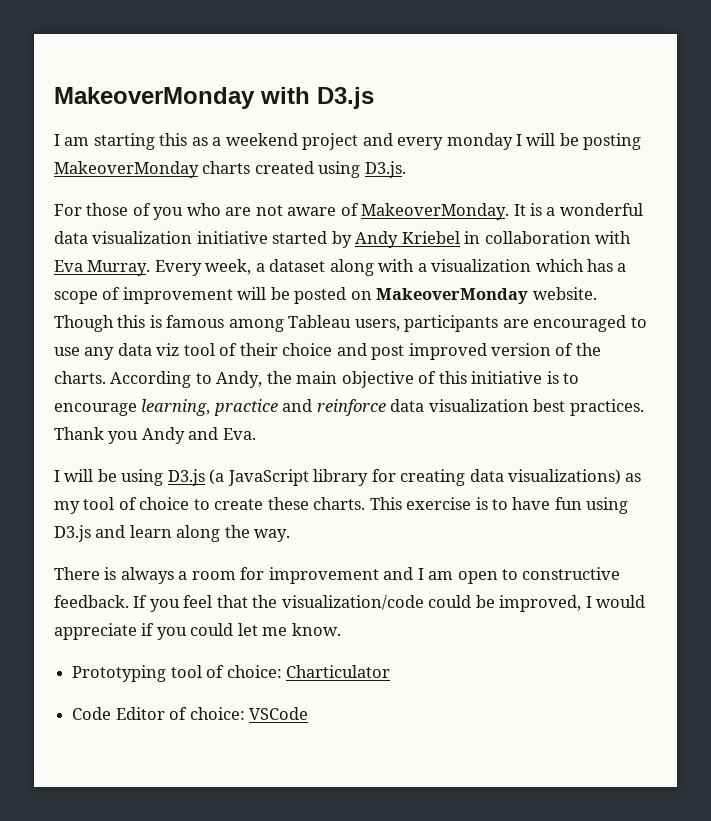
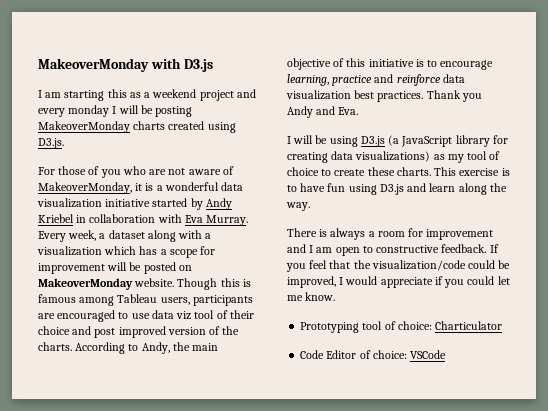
[361,203,526,220] MakeoverMonday. It -> [38,182,143,194] MakeoverMonday, it
[102,287,121,300] of -> [200,246,216,255] for
[84,347,115,360] any -> (150, 316) none

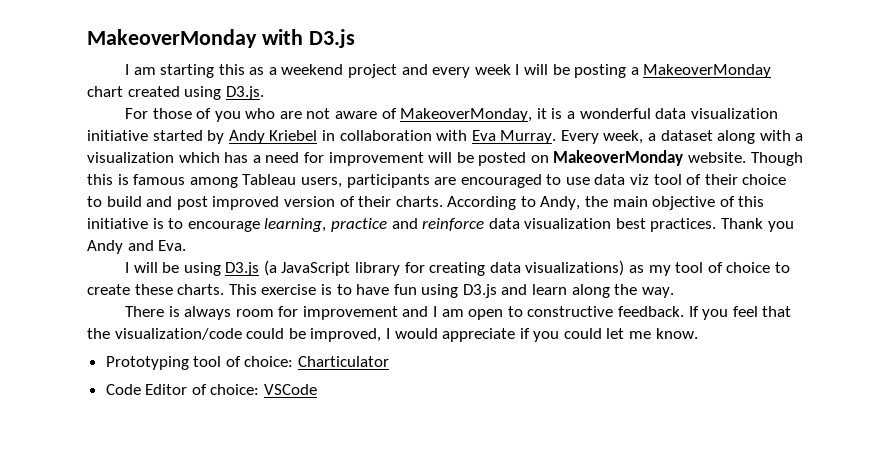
[68,105,110,117] monday -> [474,64,511,75] week
[38,121,166,133] MakeoverMonday charts -> [630,64,772,78] [87,86,123,97] a MakeoverMonday chart
[169,249,198,258] scope -> [265,152,300,163] need
(70, 330) none -> [87,196,142,207] to build
[222,326,240,335] the -> [358,196,392,207] their
[368,231,375,237] a -> (232, 313) none

